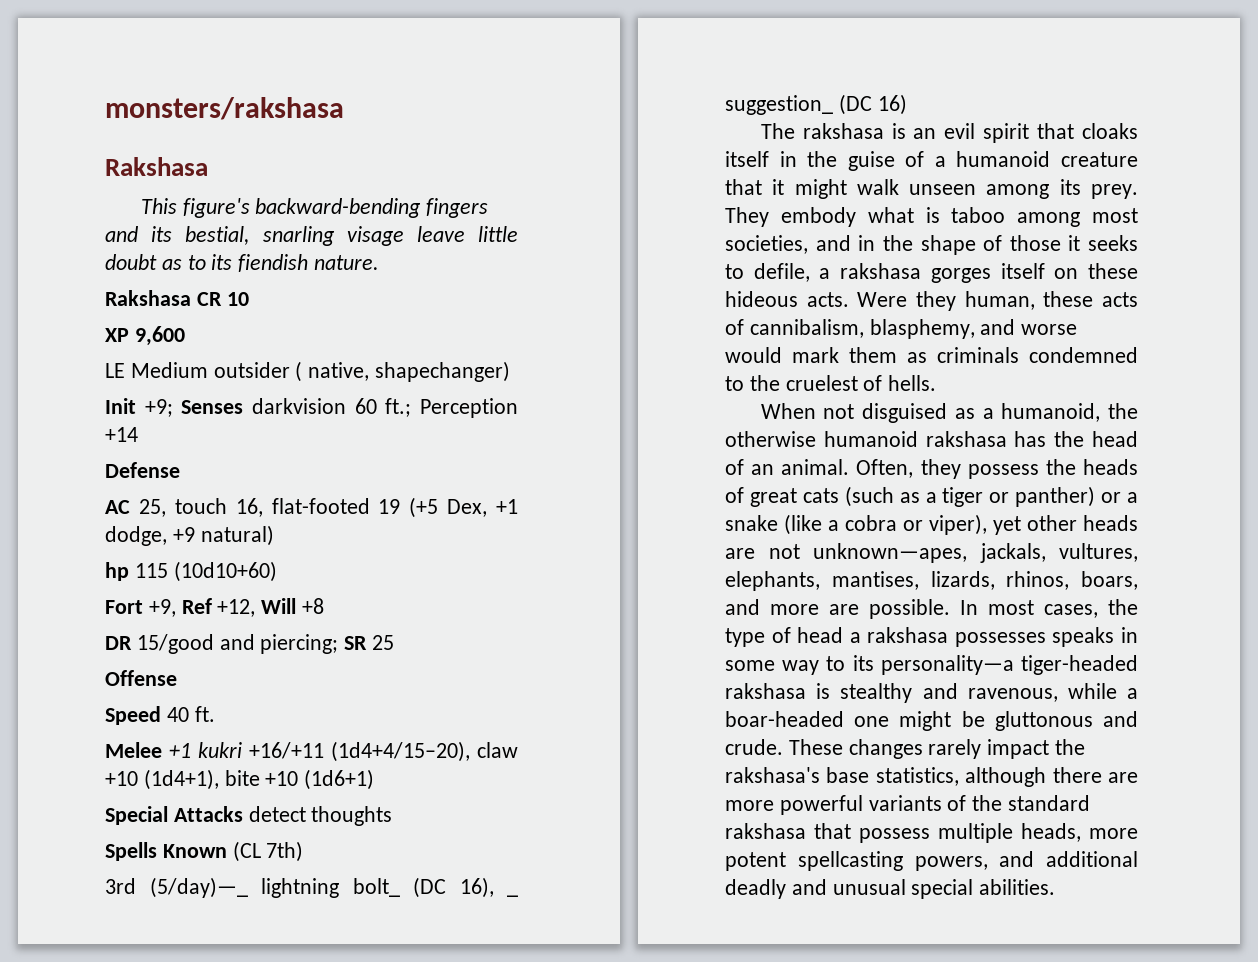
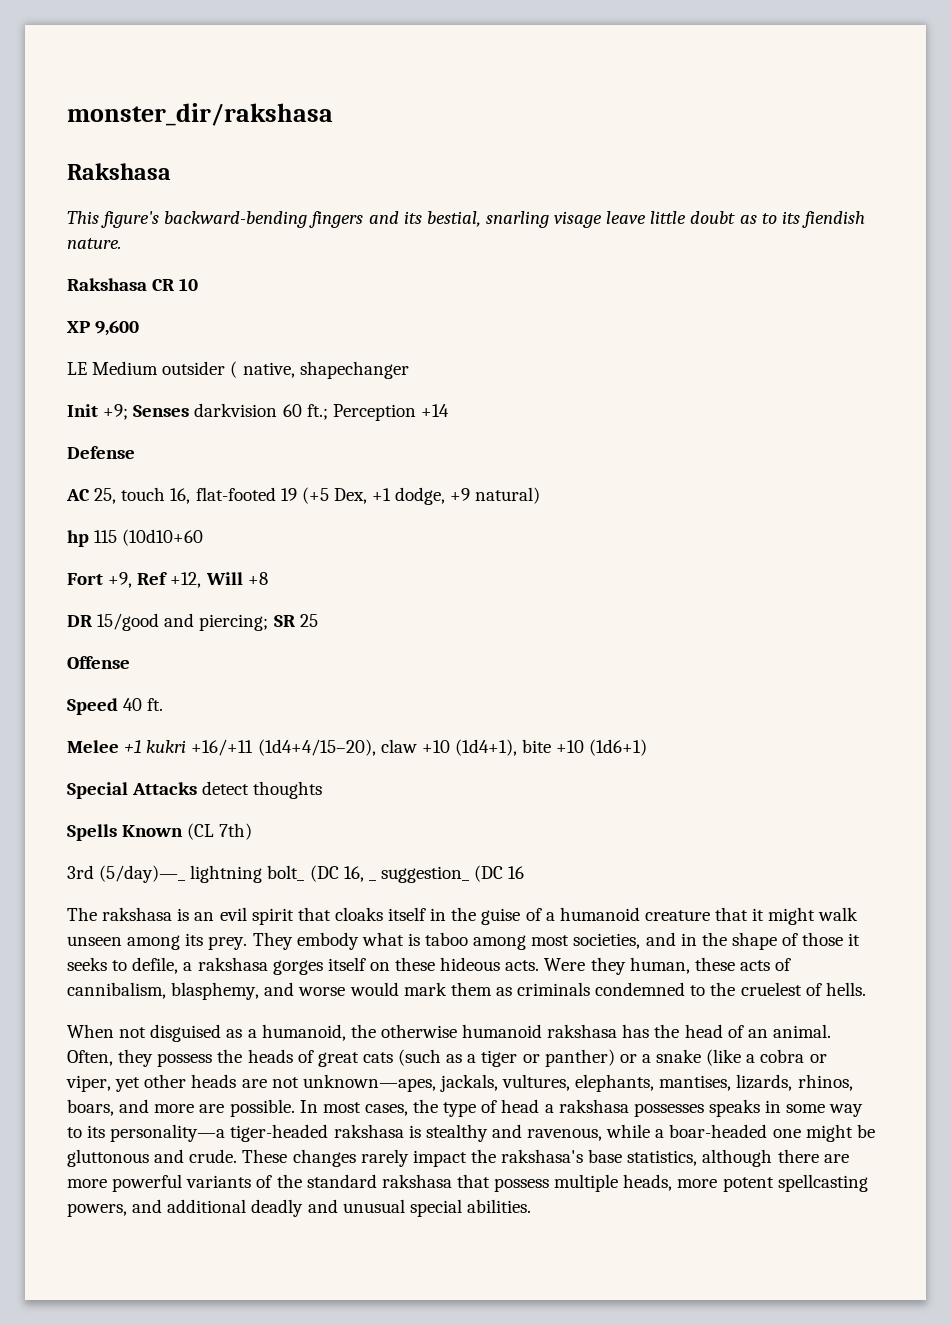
[105,97,344,120] monsters/rakshasa -> [67,103,333,126] monster_dir/rakshasa
[375,361,511,382] shapechanger) -> [299,361,409,379] shapechanger
[173,561,277,582] (10d10+60) -> [122,529,204,546] (10d10+60
[459,877,494,898] 16), -> [343,866,364,882] 16,
[877,94,907,115] 16) -> [508,866,525,879] 16
[929,514,987,535] viper), -> [66,1075,111,1092] viper,

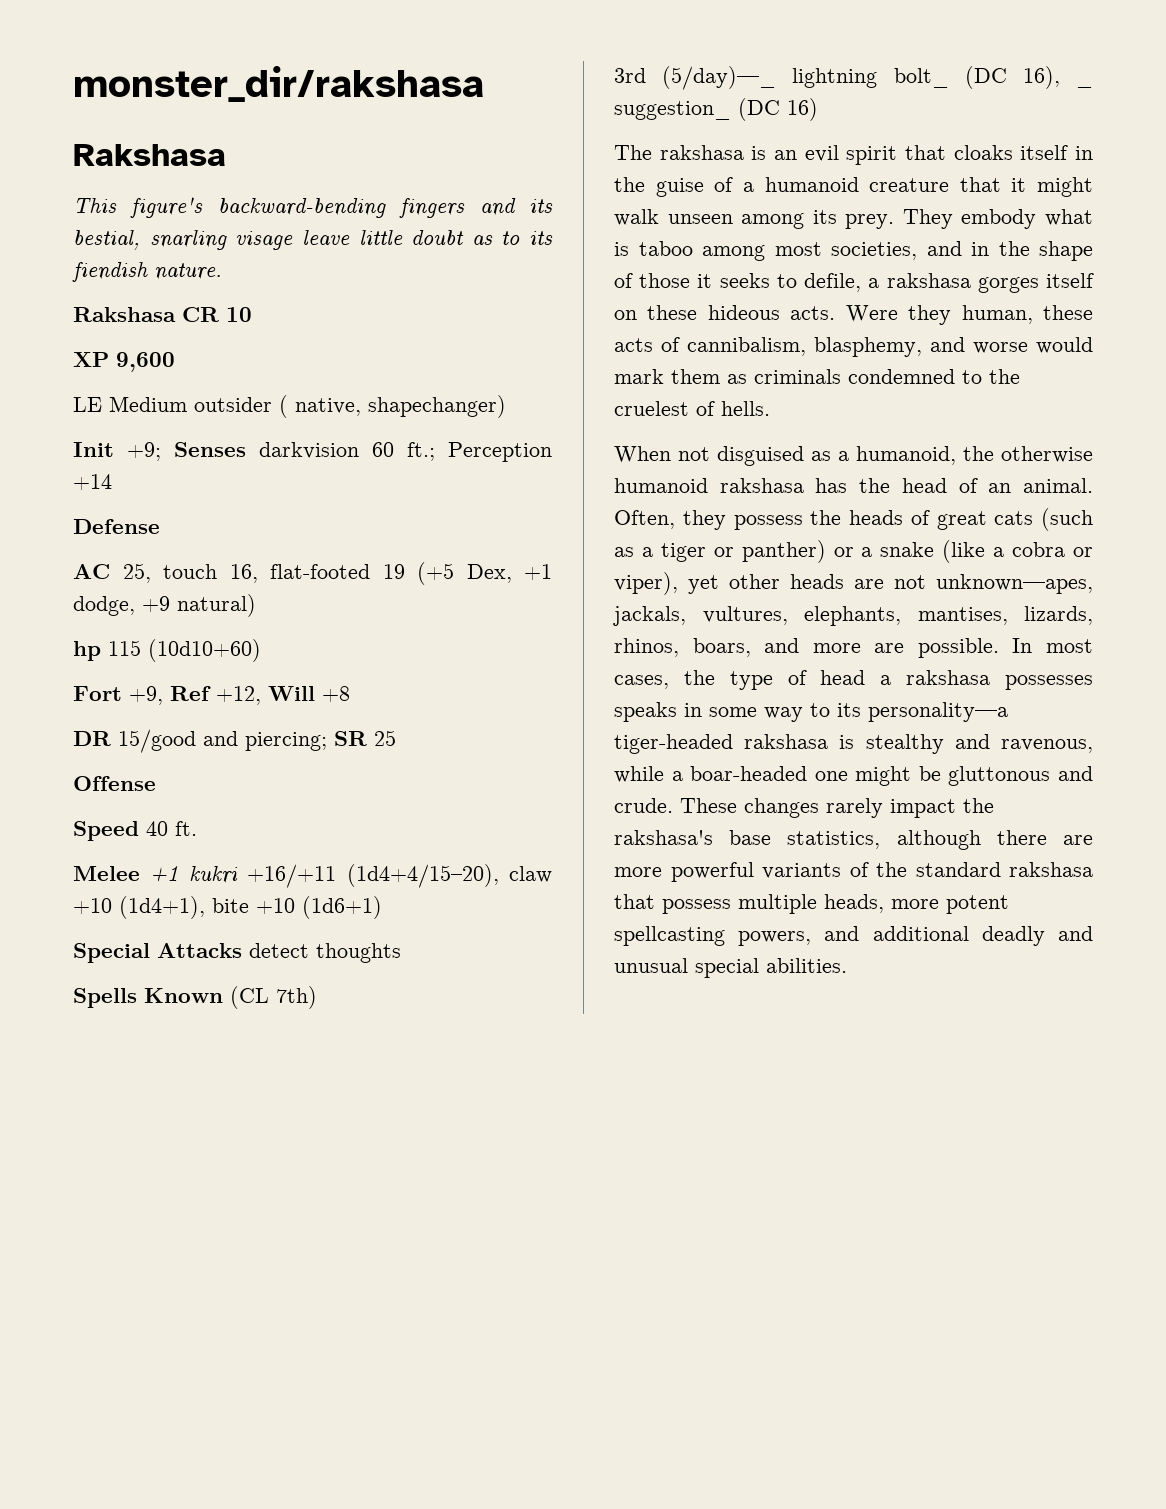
[299,361,409,379] shapechanger -> [368,395,506,418] shapechanger)
[122,529,204,546] (10d10+60 -> [148,639,261,662] (10d10+60)
[343,866,364,882] 16, -> [1022,66,1060,89] 16),
[508,866,525,879] 16 -> [787,98,818,121] 16)
[66,1075,111,1092] viper, -> [614,572,678,595] viper),

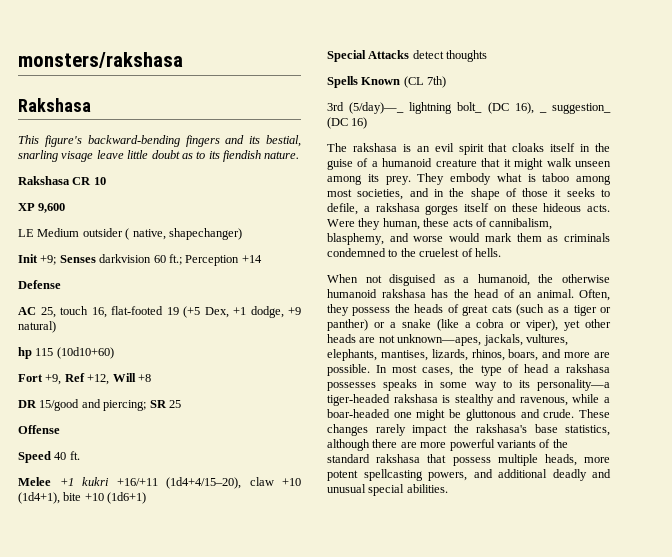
[73,66,484,102] monster_dir/rakshasa -> [18,52,183,68] monsters/rakshasa

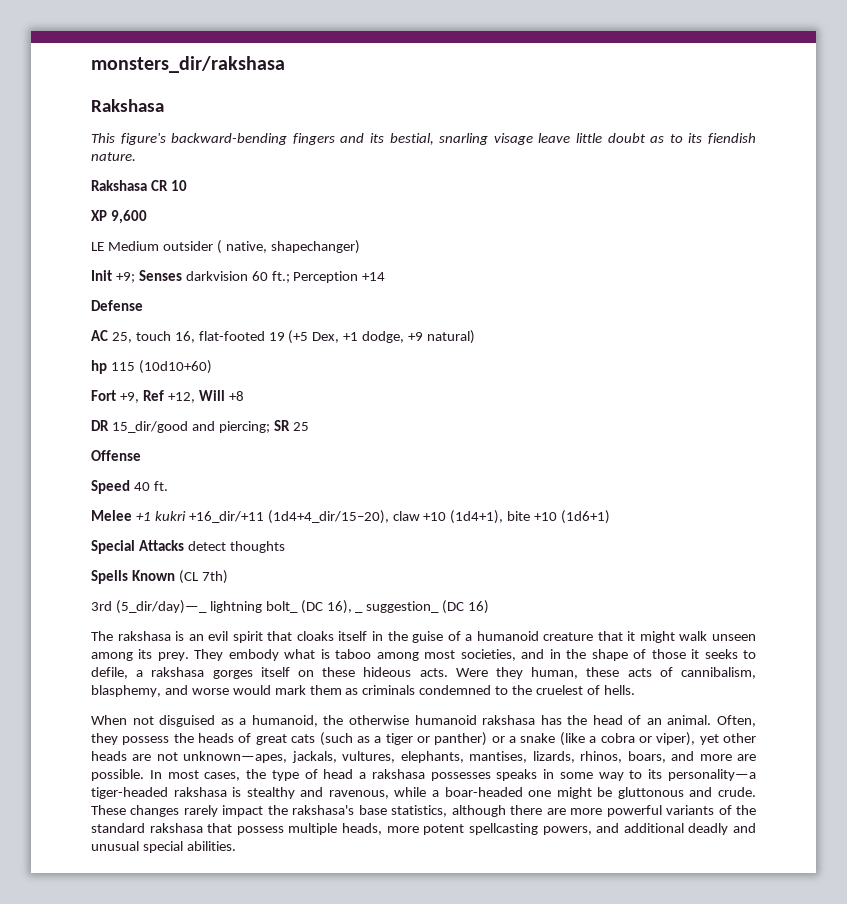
[18,52,183,68] monsters/rakshasa -> [91,56,285,73] monsters_dir/rakshasa
[39,399,80,411] 15/good -> [111,421,188,433] 15_dir/good
[116,477,241,489] +16/+11 (1d4+4/15–20), -> [188,510,389,524] +16_dir/+11 (1d4+4_dir/15–20),
[349,102,405,114] (5/day)—_ -> [115,600,207,614] (5_dir/day)—_

